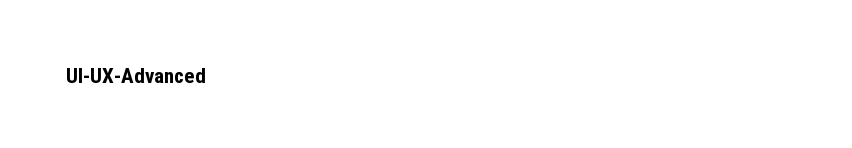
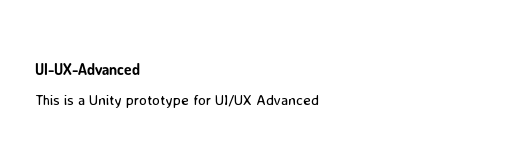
(206, 75) none -> [35,95,319,108] // This is a Unity prototype for UI/UX Advanced

